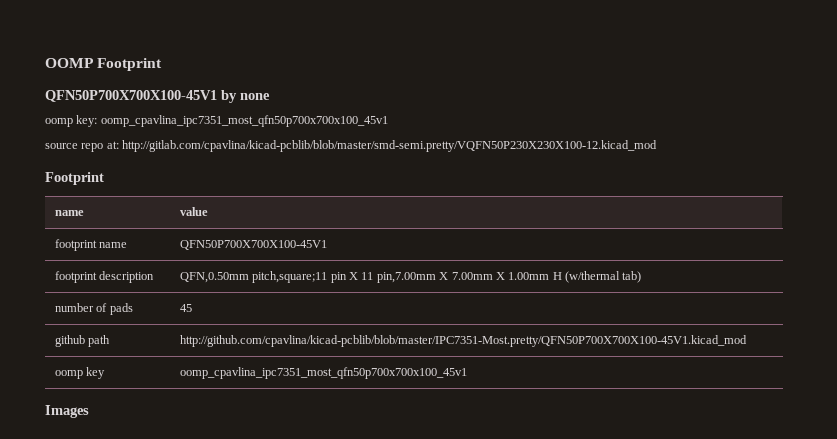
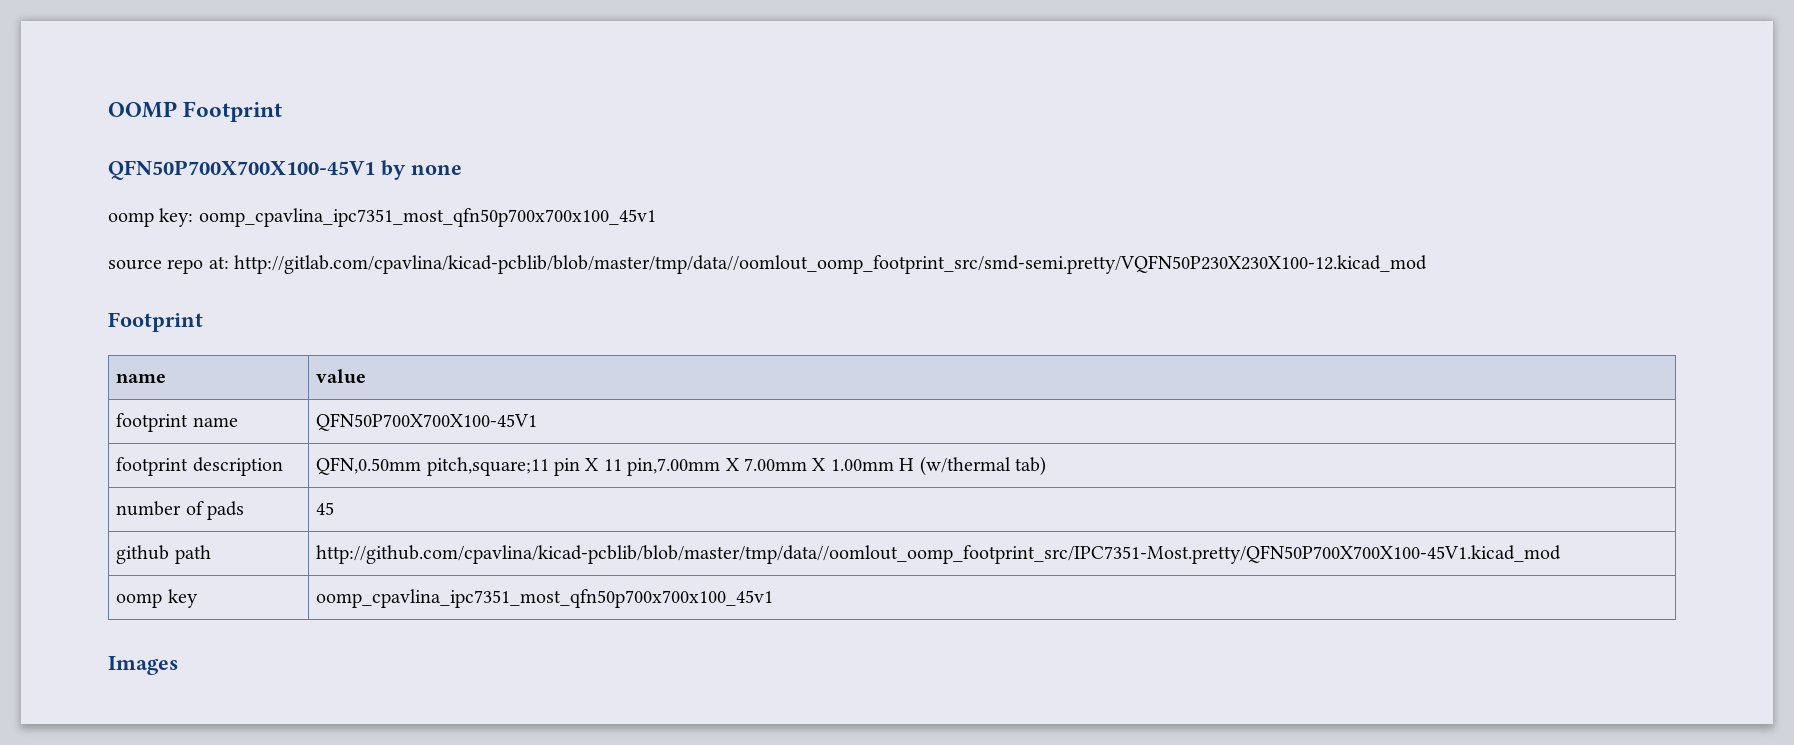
[122,140,658,152] http://gitlab.com/cpavlina/kicad-pcblib/blob/master/smd-semi.pretty/VQFN50P230X230X100-12.kicad_mod -> [234,255,1428,274] http://gitlab.com/cpavlina/kicad-pcblib/blob/master/tmp/data//oomlout_oomp_footprint_src/smd-semi.pretty/VQFN50P230X230X100-12.kicad_mod
[179,335,747,347] http://github.com/cpavlina/kicad-pcblib/blob/master/IPC7351-Most.pretty/QFN50P700X700X100-45V1.kicad_mod -> [316,545,1562,564] http://github.com/cpavlina/kicad-pcblib/blob/master/tmp/data//oomlout_oomp_footprint_src/IPC7351-Most.pretty/QFN50P700X700X100-45V1.kicad_mod

